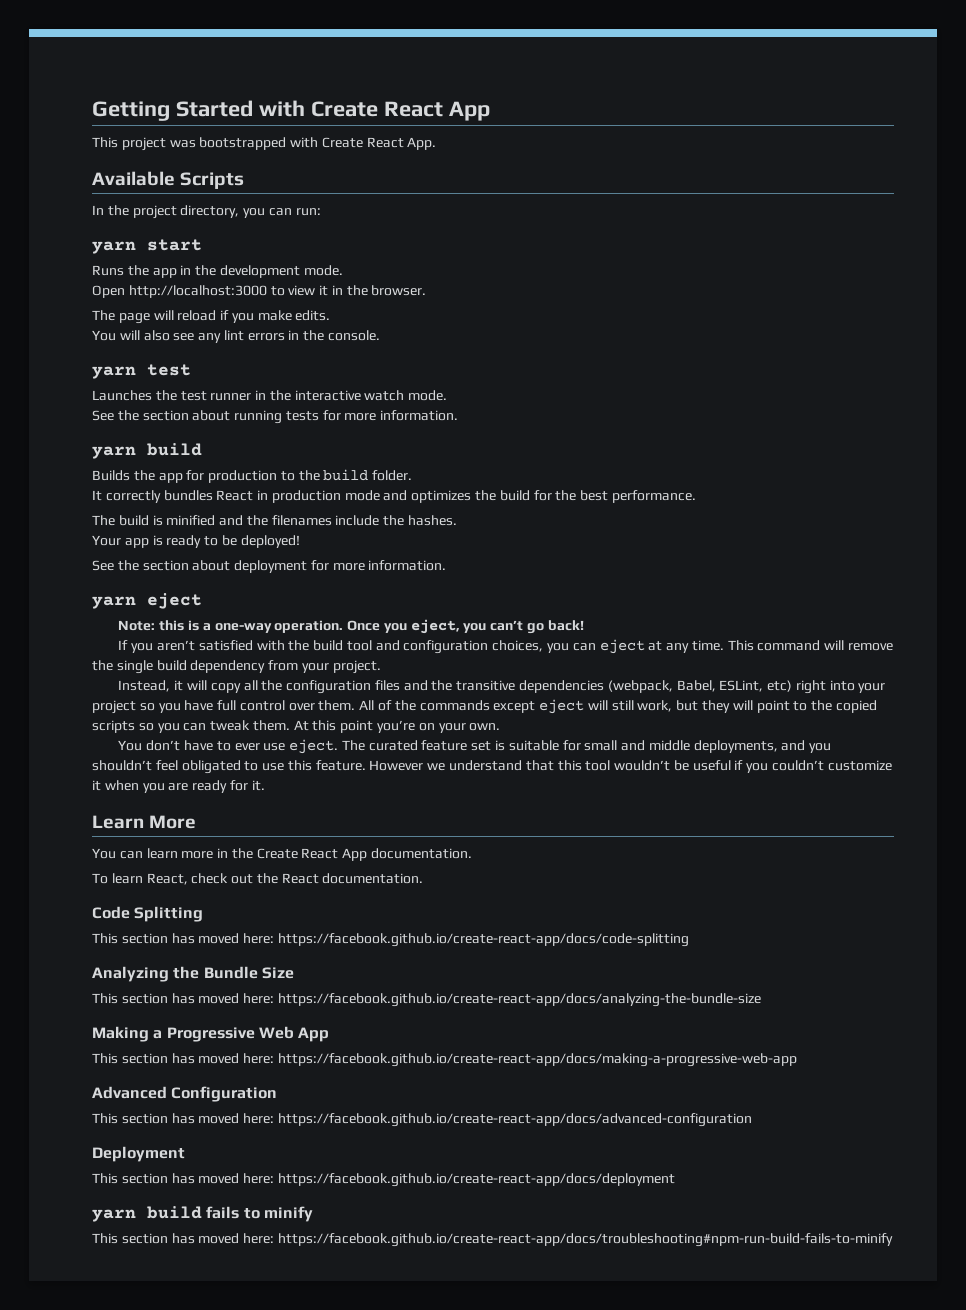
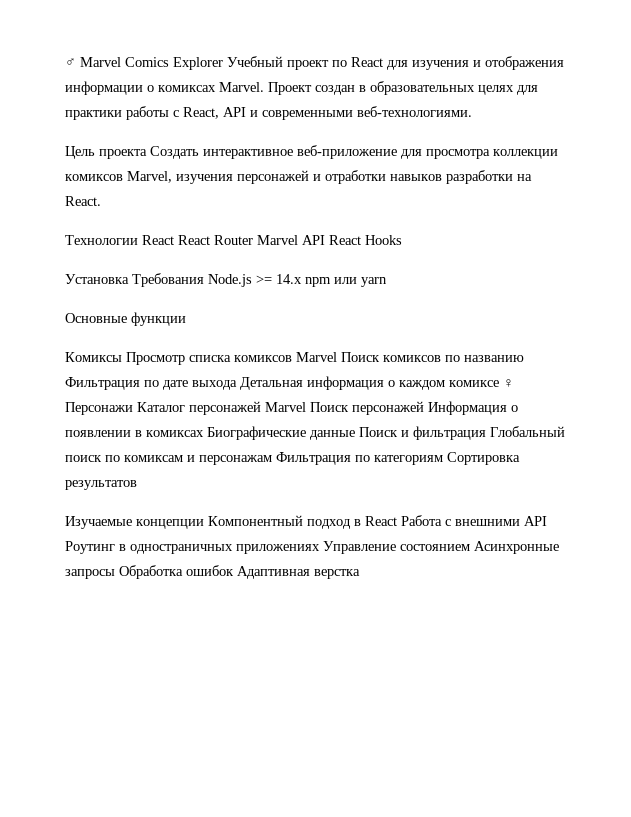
[92,100,490,121] [92,137,437,151] [92,171,245,189] [92,205,321,219] [92,239,202,254] [92,265,343,278] [92,285,427,298] [92,310,331,324] [92,330,381,343] [92,364,191,379] [92,390,448,401] [92,410,459,424] [92,443,202,459] [92,469,413,483] [92,490,696,503] [92,515,458,526] [92,535,300,548] [92,560,447,573] [92,593,202,609] [118,619,584,634] [118,639,894,654] [92,660,381,674] [118,680,886,694] [92,699,877,714] [92,720,501,733] [118,739,832,754] [92,760,892,774] [92,780,265,793] [92,815,197,829] [92,848,473,861] [92,873,424,885] [92,906,204,922] [92,933,689,947] [92,966,294,982] [92,993,761,1007] [92,1026,330,1042] [92,1053,797,1067] [92,1086,278,1102] [92,1113,752,1127] [92,1146,185,1162] [92,1173,675,1187] [92,1206,313,1222] [92,1233,893,1247] Getting Started with Create React App // This project was bootstrapped with Create React App. // Available Scripts // In the project directory, you can run: // yarn start // Runs the app in the development mode. // Open http://localhost:3000 to view it in the browser. // The page will reload if you make edits. // You will also see any lint errors in the console. // yarn test // Launches the test runner in the interactive watch mode. // See the section about running tests for more information. // yarn build // Builds the app for production to the build folder. // It correctly bundles React in production mode and optimizes the build for the best performance. // The build is minified and the filenames include the hashes. // Your app is ready to be deployed! // See the section about deployment for more information. // yarn eject // Note: this is a one-way operation. Once you eject, you can’t go back! // If you aren’t satisfied with the build tool and configuration choices, you can eject at any time. This command will remove the single build dependency from your project. // Instead, it will copy all the configuration files and the transitive dependencies (webpack, Babel, ESLint, etc) right into your project so you have full control over them. All of the commands except eject will still work, but they will point to the copied scripts so you can tweak them. At this point you’re on your own. // You don’t have to ever use eject. The curated feature set is suitable for small and middle deployments, and you shouldn’t feel obligated to use this feature. However we understand that this tool wouldn’t be useful if you couldn’t customize it when you are ready for it. // Learn More // You can learn more in the Create React App documentation. // To learn React, check out the React documentation. // Code Splitting // This section has moved here: https://facebook.github.io/create-react-app/docs/code-splitting // Analyzing the Bundle Size // This section has moved here: https://facebook.github.io/create-react-app/docs/analyzing-the-bundle-size // Making a Progressive Web App // This section has moved here: https://facebook.github.io/create-react-app/docs/making-a-progressive-web-app // Advanced Configuration // This section has moved here: https://facebook.github.io/create-react-app/docs/advanced-configuration // Deployment // This section has moved here: https://facebook.github.io/create-react-app/docs/deployment // yarn build fails to minify // This section has moved here: https://facebook.github.io/create-react-app/docs/troubleshooting#npm-run-build-fails-to-minify -> [65,56,564,70] [65,81,538,95] [65,106,472,120] [65,145,558,159] [65,170,532,184] [65,196,101,206] [65,235,402,245] [65,273,387,287] [65,312,186,326] [65,352,524,365] [65,376,514,390] [65,401,518,415] [65,426,565,440] [65,452,520,465] [65,480,137,490] [65,515,547,529] [65,541,559,554] [65,565,360,579] ♂ Marvel Comics Explorer Учебный проект по React для изучения и отображения информации о комиксах Marvel. Проект создан в образовательных целях для практики работы с React, API и современными веб-технологиями. // Цель проекта Создать интерактивное веб-приложение для просмотра коллекции комиксов Marvel, изучения персонажей и отработки навыков разработки на React. // Технологии React React Router Marvel API React Hooks // Установка Требования Node.js >= 14.x npm или yarn // Основные функции // Комиксы Просмотр списка комиксов Marvel Поиск комиксов по названию Фильтрация по дате выхода Детальная информация о каждом комиксе ♀ Персонажи Каталог персонажей Marvel Поиск персонажей Информация о появлении в комиксах Биографические данные Поиск и фильтрация Глобальный поиск по комиксам и персонажам Фильтрация по категориям Сортировка результатов // Изучаемые концепции Компонентный подход в React Работа с внешними API Роутинг в одностраничных приложениях Управление состоянием Асинхронные запросы Обработка ошибок Адаптивная верстка

